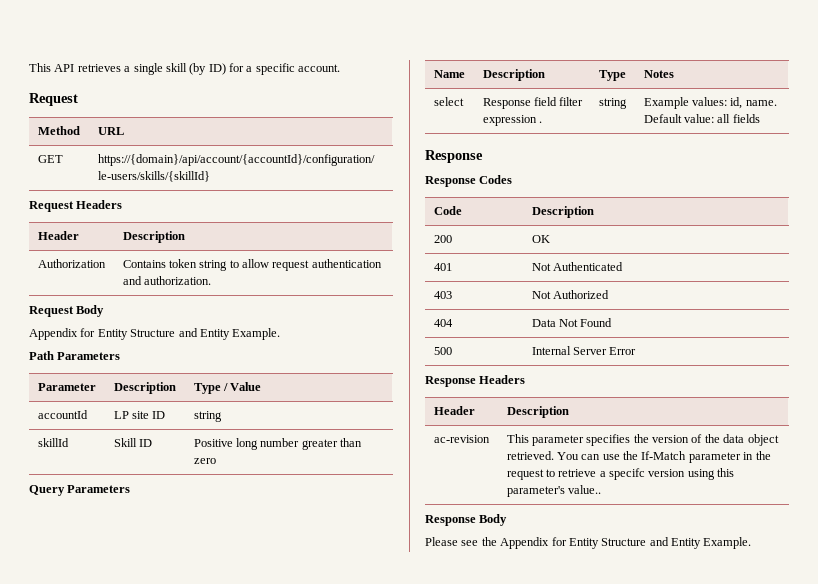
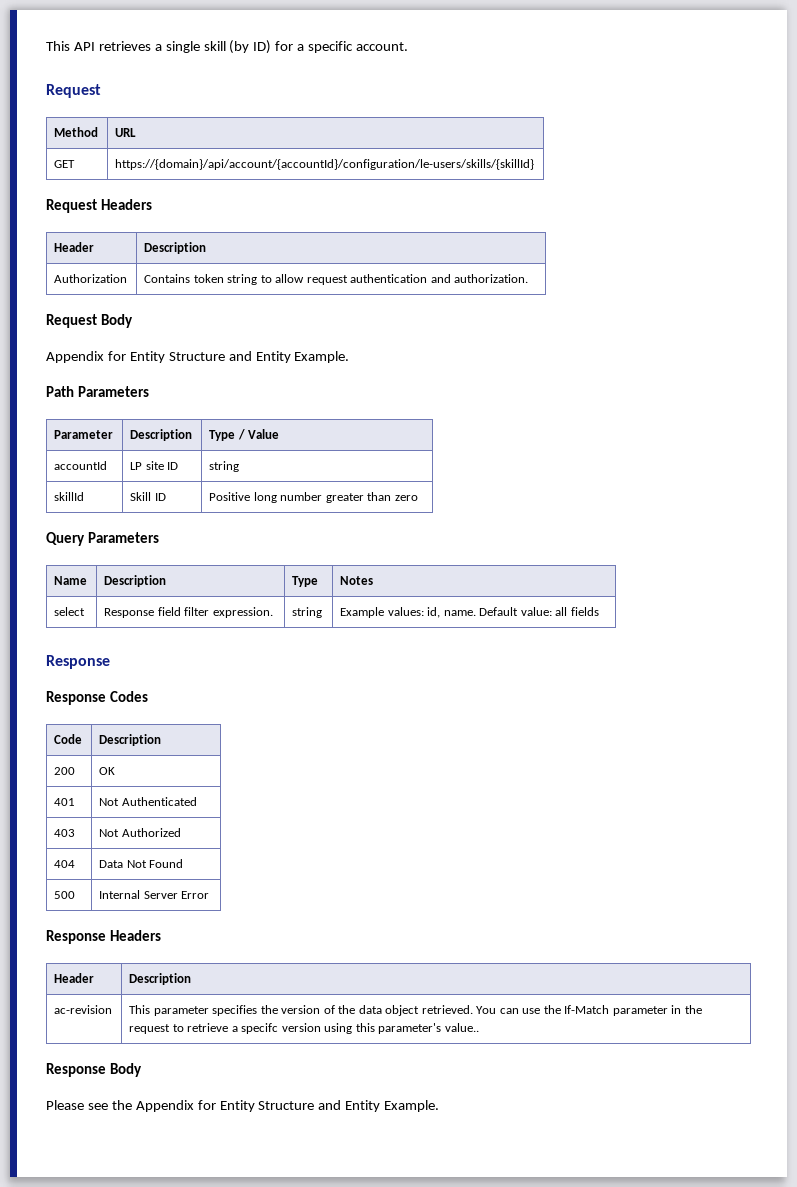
[482,115,542,126] expression . -> [212,607,273,618] expression.

